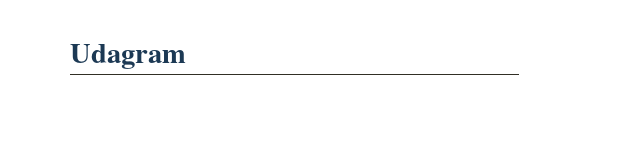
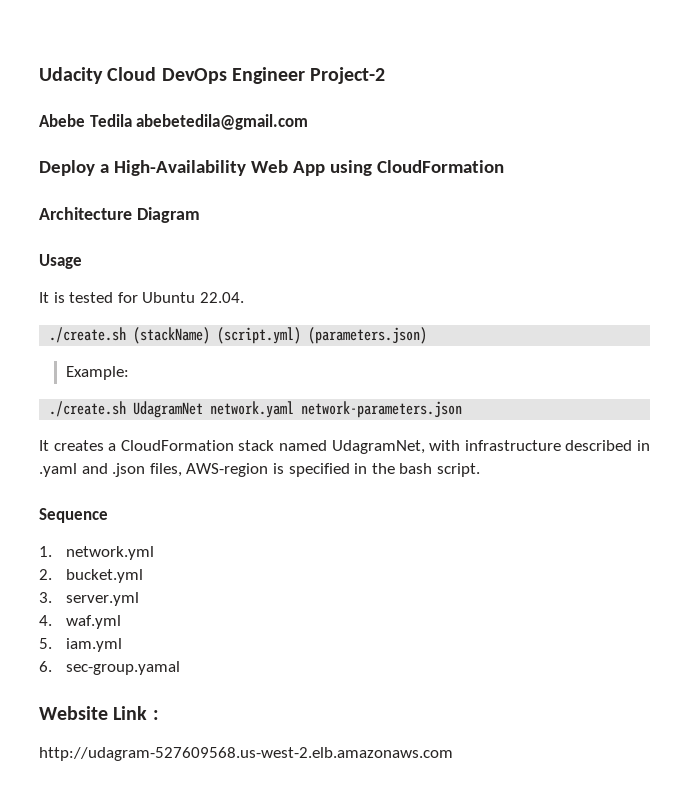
[70,44,186,69] Udagram -> [39,67,386,84] [39,114,309,130] [39,160,504,176] [39,207,200,223] [39,254,82,269] [39,292,244,303] [49,327,428,344] [66,366,130,380] [49,401,463,418] [39,440,650,454] [39,463,480,477] [39,508,108,523] [39,546,155,560] [39,569,144,583] [39,592,140,606] [39,615,122,629] [39,638,123,652] [39,661,181,675] [39,706,159,720] [39,747,453,761] Udacity Cloud DevOps Engineer Project-2 // Abebe Tedila abebetedila@gmail.com // Deploy a High-Availability Web App using CloudFormation // Architecture Diagram // Usage // It is tested for Ubuntu 22.04. // ./create.sh (stackName) (script.yml) (parameters.json) // Example: // ./create.sh UdagramNet network.yaml network-parameters.json // It creates a CloudFormation stack named UdagramNet, with infrastructure described in .yaml and .json files, AWS-region is specified in the bash script. // Sequence // 1. network.yml // 2. bucket.yml // 3. server.yml // 4. waf.yml // 5. iam.yml // 6. sec-group.yamal // Website Link : // http://udagram-527609568.us-west-2.elb.amazonaws.com

